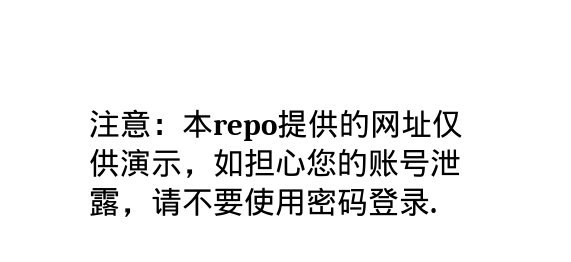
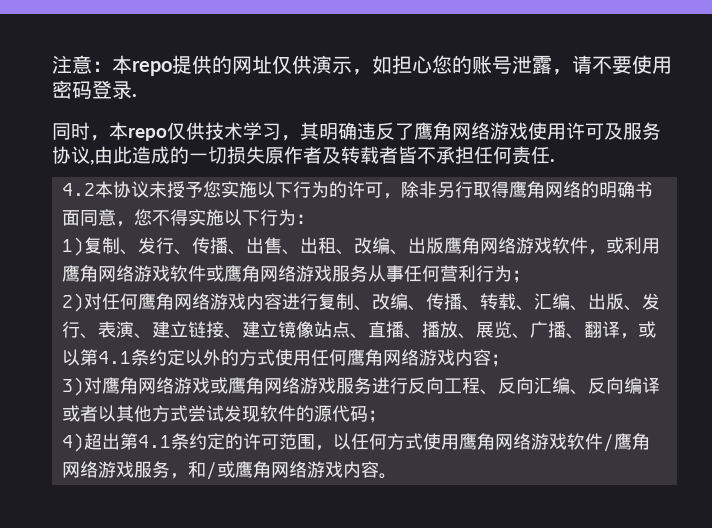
(437, 210) none -> [52,122,661,141] [52,146,555,165] [62,181,654,199] [62,209,315,227] [62,237,661,256] [62,265,531,283] [62,293,661,312] [62,321,657,339] [62,349,510,367] [62,377,661,396] [62,405,387,423] [62,433,651,452] [62,461,398,480] // 同时，本repo仅供技术学习，其明确违反了鹰角网络游戏使用许可及服务协议,由此造成的一切损失原作者及转载者皆不承担任何责任. // 4.2本协议未授予您实施以下行为的许可，除非另行取得鹰角网络的明确书面同意，您不得实施以下行为： // 1)复制、发行、传播、出售、出租、改编、出版鹰角网络游戏软件，或利用鹰角网络游戏软件或鹰角网络游戏服务从事任何营利行为； // 2)对任何鹰角网络游戏内容进行复制、改编、传播、转载、汇编、出版、发行、表演、建立链接、建立镜像站点、直播、播放、展览、广播、翻译，或以第4.1条约定以外的方式使用任何鹰角网络游戏内容； // 3)对鹰角网络游戏或鹰角网络游戏服务进行反向工程、反向汇编、反向编译或者以其他方式尝试发现软件的源代码； // 4)超出第4.1条约定的许可范围，以任何方式使用鹰角网络游戏软件/鹰角网络游戏服务，和/或鹰角网络游戏内容。

